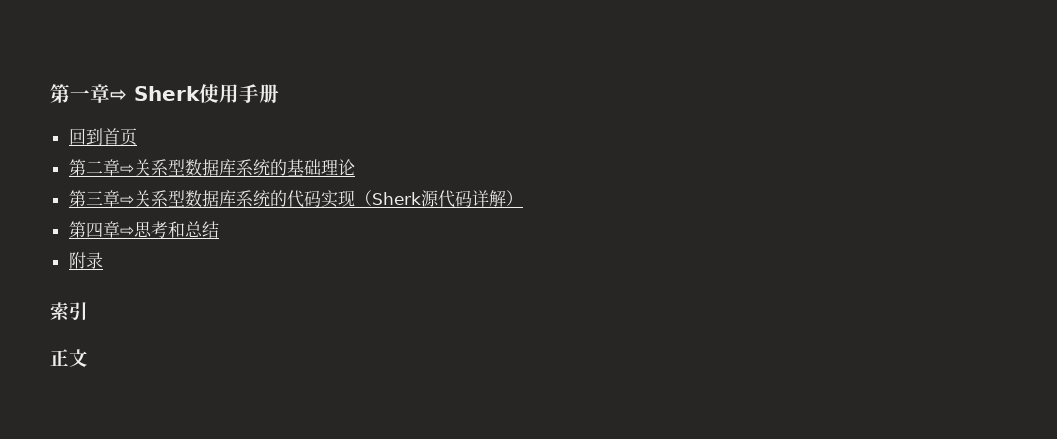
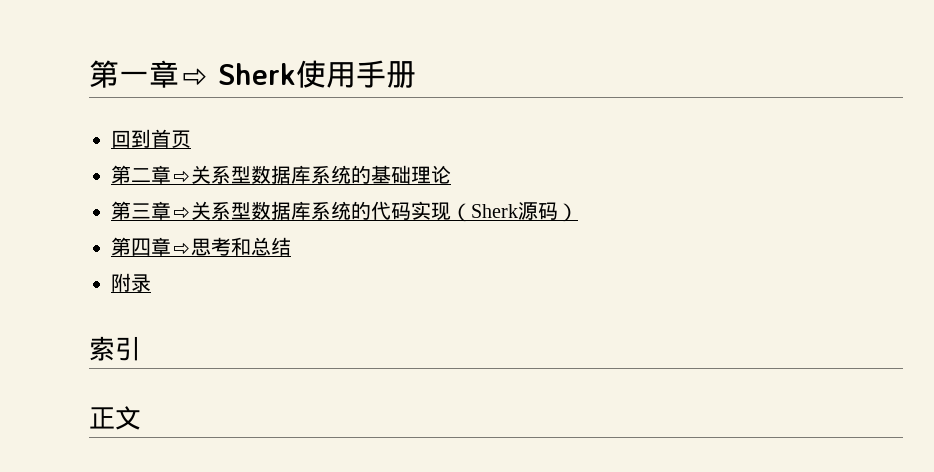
[437,190,506,208] 代码详解 -> [538,202,558,220] 码

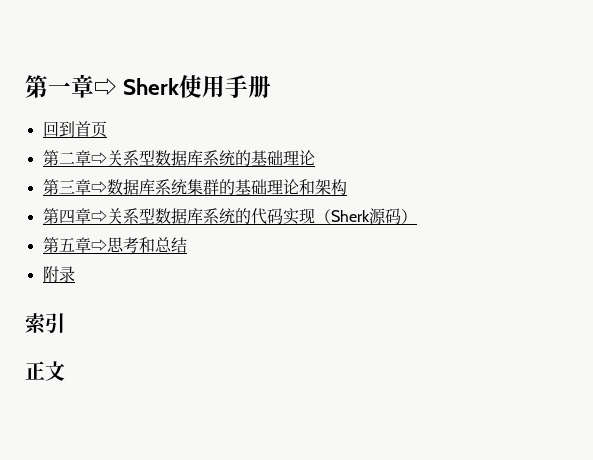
(191, 212) none -> [106,179,347,195] [42,208,107,224] 数据库系统集群的基础理论和架构 // 第四章⇨
[131,238,151,256] 四 -> [58,237,75,252] 五

